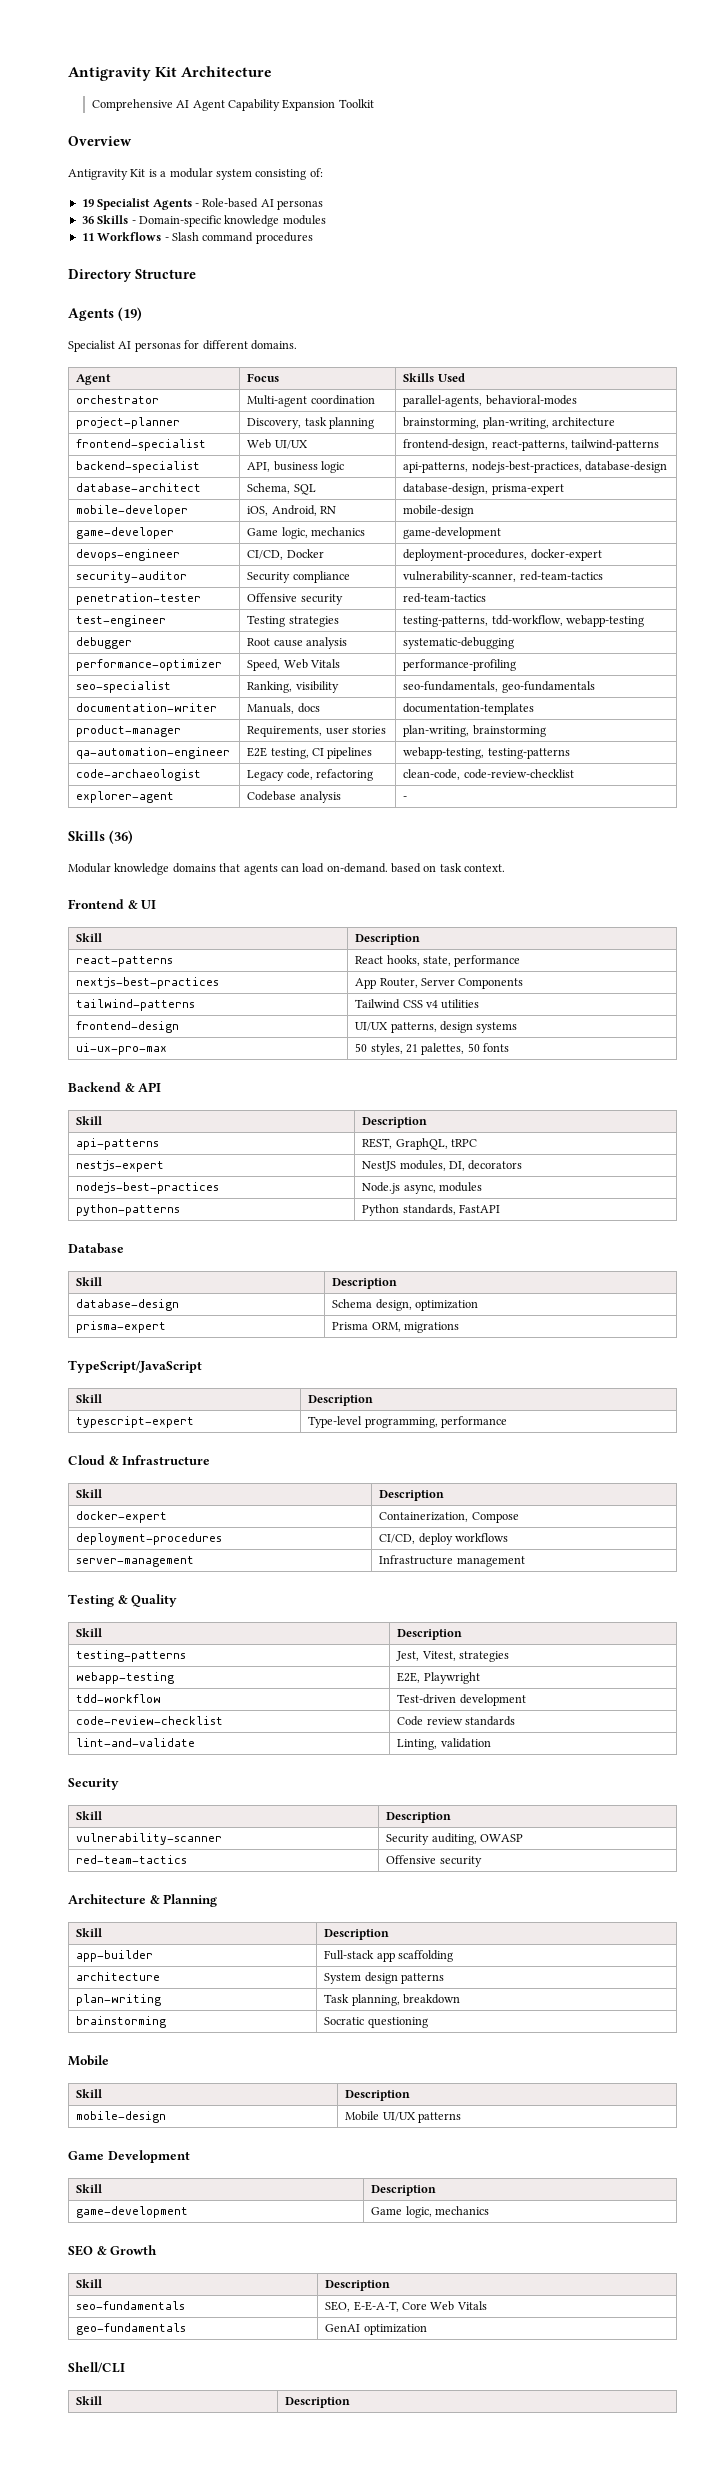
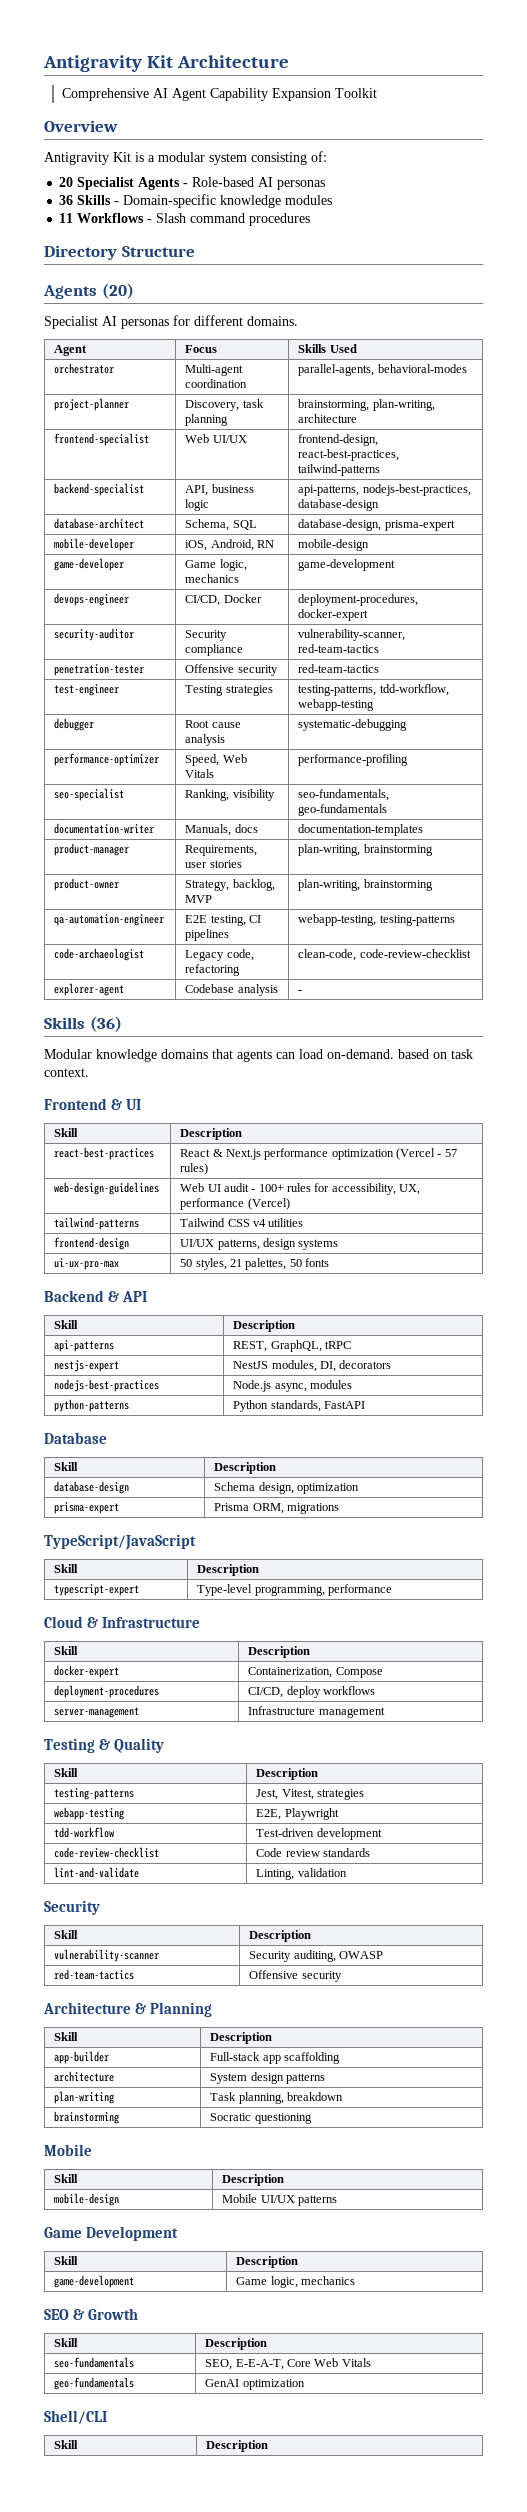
[81,199,94,207] 19 -> [59,177,74,187] 20
[118,307,142,321] (19) -> [101,283,134,299] (20)
[491,440,568,451] react-patterns, -> [298,449,400,461] react-best-practices,
(546, 731) none -> [54,878,120,891] [185,879,275,891] [185,895,213,903] [298,879,433,891] // product-owner | Strategy, backlog, MVP | plan-writing, brainstorming
[76,956,174,967] react-patterns -> [54,1147,155,1160] react-best-practices
[386,955,521,967] [76,977,220,989] [355,978,524,989] hooks, state, performance // nextjs-best-practices | App Router, Server Components -> [212,1148,457,1160] [180,1163,209,1175] [54,1182,160,1195] [180,1183,421,1195] [180,1198,290,1210] & Next.js performance optimization (Vercel - 57 rules) // web-design-guidelines | Web UI audit - 100+ rules for accessibility, UX, performance (Vercel)

